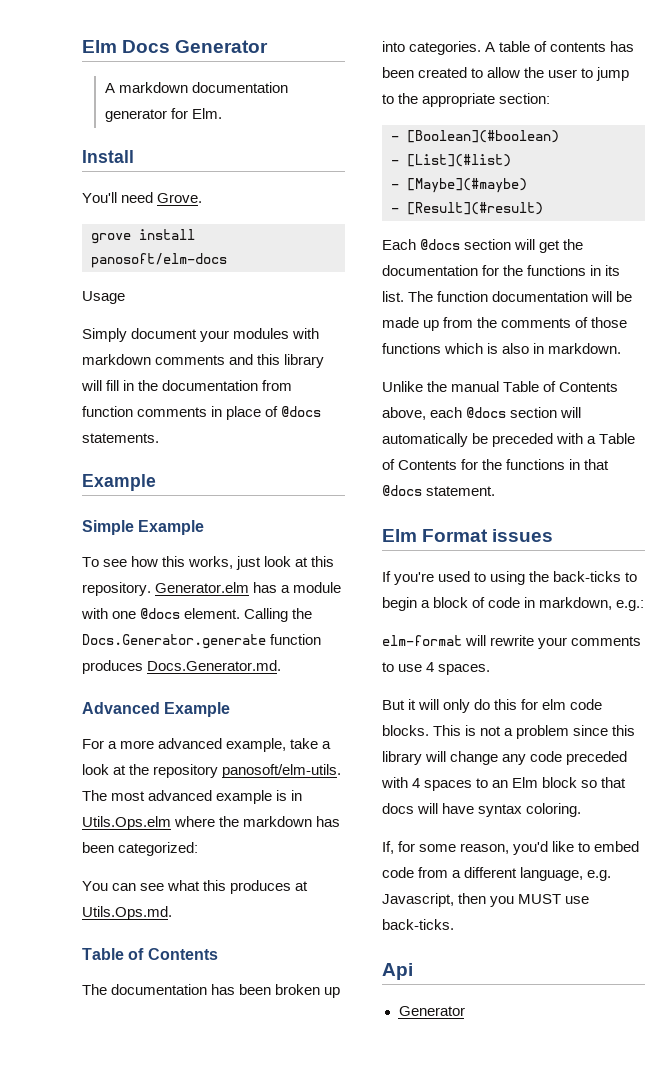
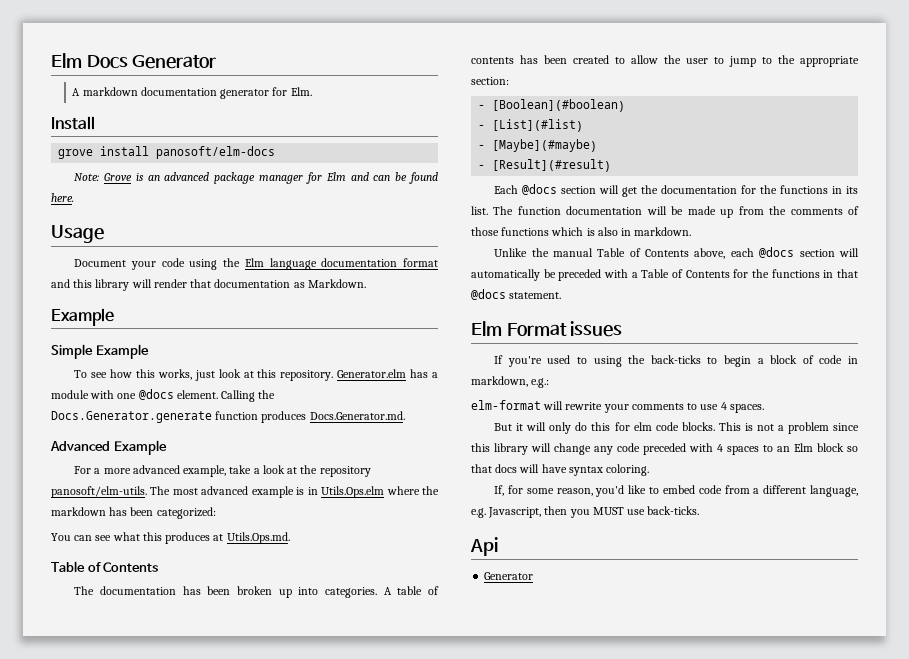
[82,192,203,203] // You'll need Grove. -> (95, 123) none
[82,291,125,304] [82,328,320,342] [82,354,325,368] [81,380,293,391] [82,406,322,420] [82,433,159,443] Usage // Simply document your modules with markdown comments and this library will fill in the documentation from function comments in place of @docs statements. -> [74,172,438,184] [51,193,74,202] [51,225,104,243] [74,258,438,270] [51,279,366,291] Note: Grove is an advanced package manager for Elm and can be found here. // Usage // Document your code using the Elm language documentation format and this library will render that documentation as Markdown.

